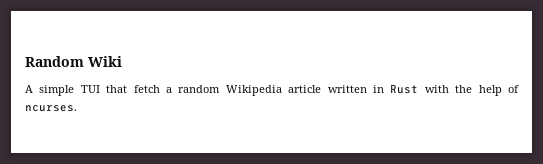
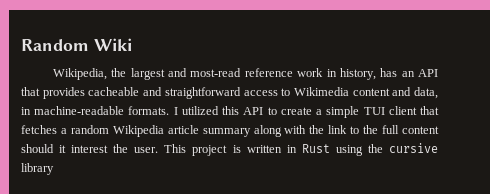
[25,84,519,96] [25,105,77,112] A simple TUI that fetch a random Wikipedia article written in Rust with the help of ncurses. -> [52,68,438,80] [21,87,438,99] [21,106,439,118] [21,125,439,137] [21,143,439,156] [21,163,54,175] Wikipedia, the largest and most-read reference work in history, has an API that provides cacheable and straightforward access to Wikimedia content and data, in machine-readable formats. I utilized this API to create a simple TUI client that fetches a random Wikipedia article summary along with the link to the full content should it interest the user. This project is written in Rust using the cursive library

